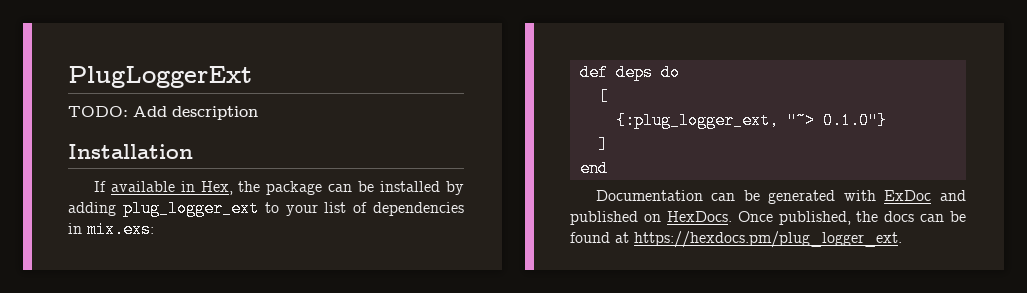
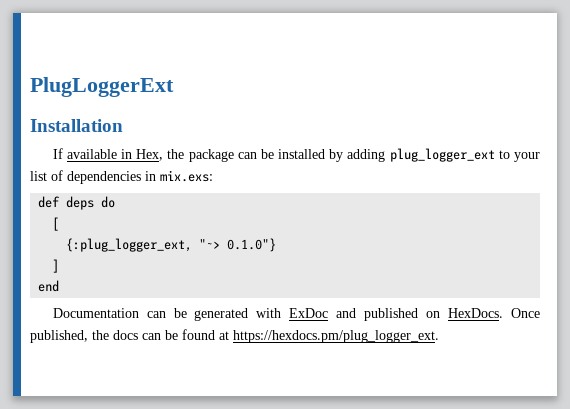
[68,106,258,120] // TODO: Add description -> (174, 87) none

